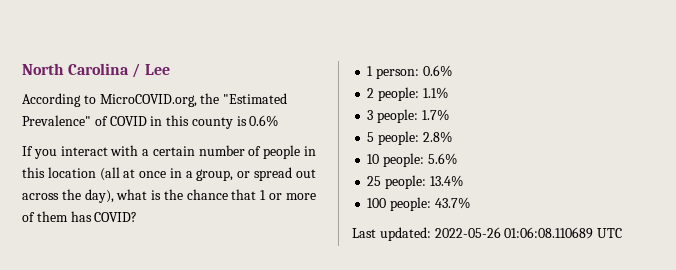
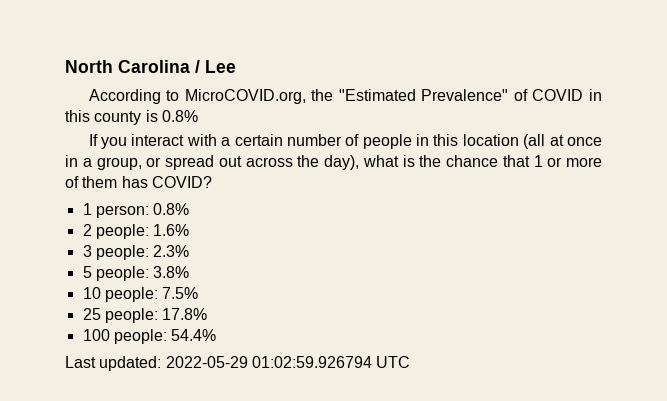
[249,115,279,127] 0.6% -> [161,110,198,122] 0.8%
[422,65,452,77] 0.6% -> [153,203,190,215] 0.8%
[422,87,448,99] 1.1% -> [153,224,190,236] 1.6%
[421,109,449,121] 1.7% -> [153,245,190,257] 2.3%
[422,131,452,143] 2.8% -> [153,266,190,278] 3.8%
[427,153,457,165] 5.6% -> [162,287,199,299] 7.5%
[429,175,463,187] 13.4% -> [162,308,208,320] 17.8%
[434,197,470,209] 43.7% -> [171,329,217,341] 54.4%
[434,227,594,239] 2022-05-26 01:06:08.110689 -> [165,356,372,368] 2022-05-29 01:02:59.926794

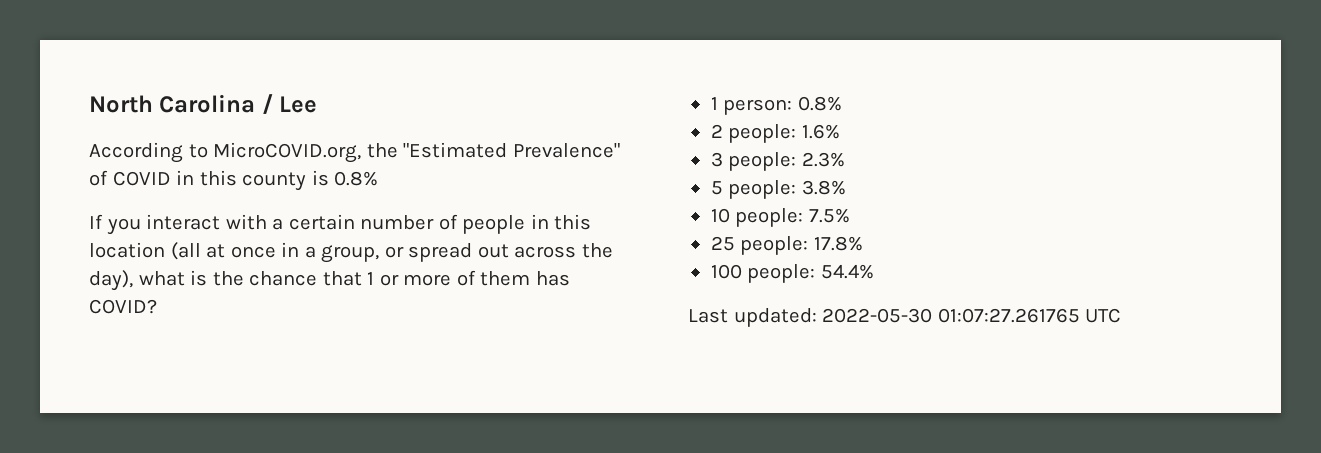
[165,356,372,368] 2022-05-29 01:02:59.926794 -> [822,308,1080,323] 2022-05-30 01:07:27.261765

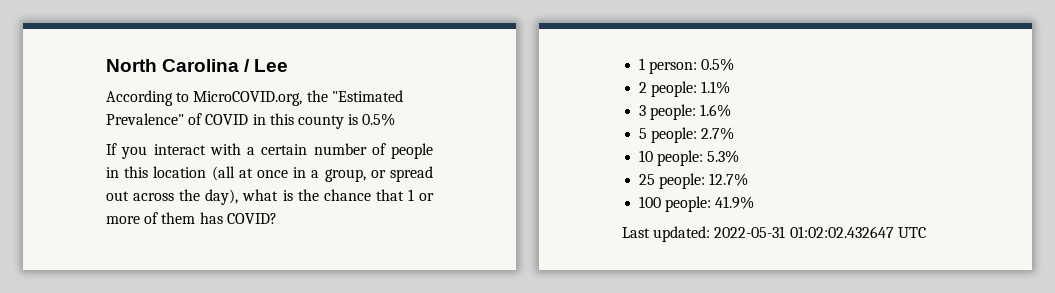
[334,171,379,186] 0.8% -> [362,113,396,126] 0.5%
[797,96,842,111] 0.8% -> [701,58,735,71] 0.5%
[801,124,840,139] 1.6% -> [701,81,731,94] 1.1%
[801,152,845,167] 2.3% -> [700,104,732,117] 1.6%
[801,180,846,195] 3.8% -> [701,127,735,140] 2.7%
[808,208,850,223] 7.5% -> [707,150,740,163] 5.3%
[813,236,863,251] 17.8% -> [709,173,749,186] 12.7%
[820,264,874,279] 54.4% -> [715,196,755,209] 41.9%
[822,308,1080,323] 2022-05-30 01:07:27.261765 -> [714,226,894,238] 2022-05-31 01:02:02.432647

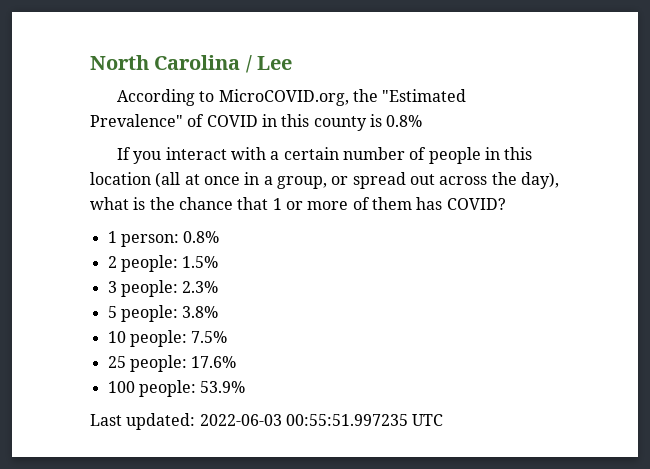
[362,113,396,126] 0.5% -> [386,115,423,127] 0.8%
[701,58,735,71] 0.5% -> [183,231,220,243] 0.8%
[701,81,731,94] 1.1% -> [182,256,219,268] 1.5%
[700,104,732,117] 1.6% -> [182,281,219,293] 2.3%
[701,127,735,140] 2.7% -> [182,306,219,318] 3.8%
[707,150,740,163] 5.3% -> [191,331,228,343] 7.5%
[709,173,749,186] 12.7% -> [191,356,237,368] 17.6%
[715,196,755,209] 41.9% -> [200,381,246,393] 53.9%
[714,226,894,238] 2022-05-31 01:02:02.432647 -> [199,414,408,426] 2022-06-03 00:55:51.997235

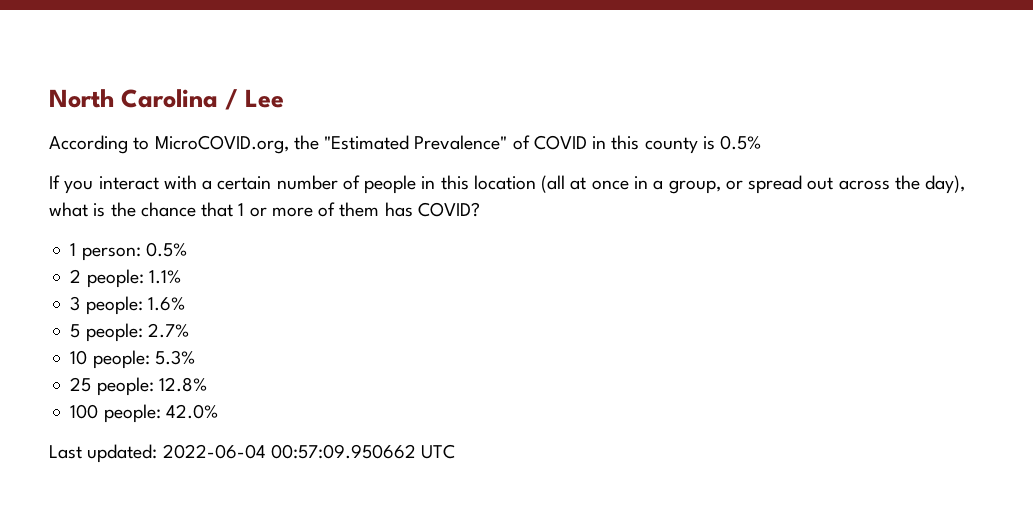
[386,115,423,127] 0.8% -> [720,135,762,150] 0.5%
[183,231,220,243] 0.8% -> [145,242,187,257] 0.5%
[182,256,219,268] 1.5% -> [148,270,181,284] 1.1%
[182,281,219,293] 2.3% -> [147,297,185,311] 1.6%
[182,306,219,318] 3.8% -> [147,323,189,338] 2.7%
[191,331,228,343] 7.5% -> [154,350,195,365] 5.3%
[191,356,237,368] 17.6% -> [158,377,207,392] 12.8%
[200,381,246,393] 53.9% -> [165,404,218,419] 42.0%
[199,414,408,426] 2022-06-03 00:55:51.997235 -> [162,444,416,459] 2022-06-04 00:57:09.950662

